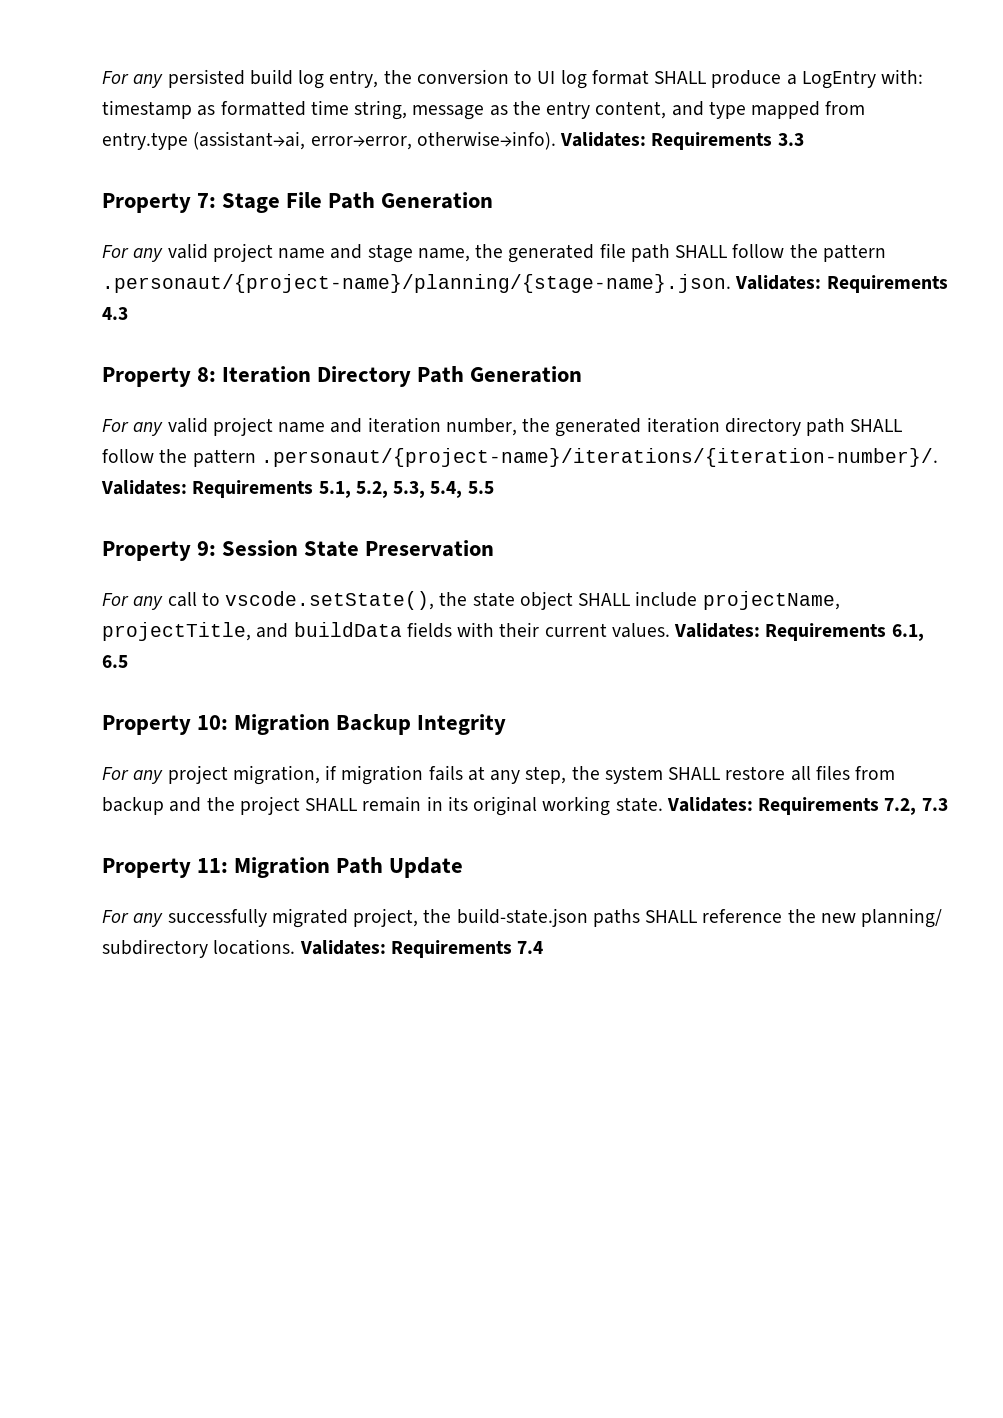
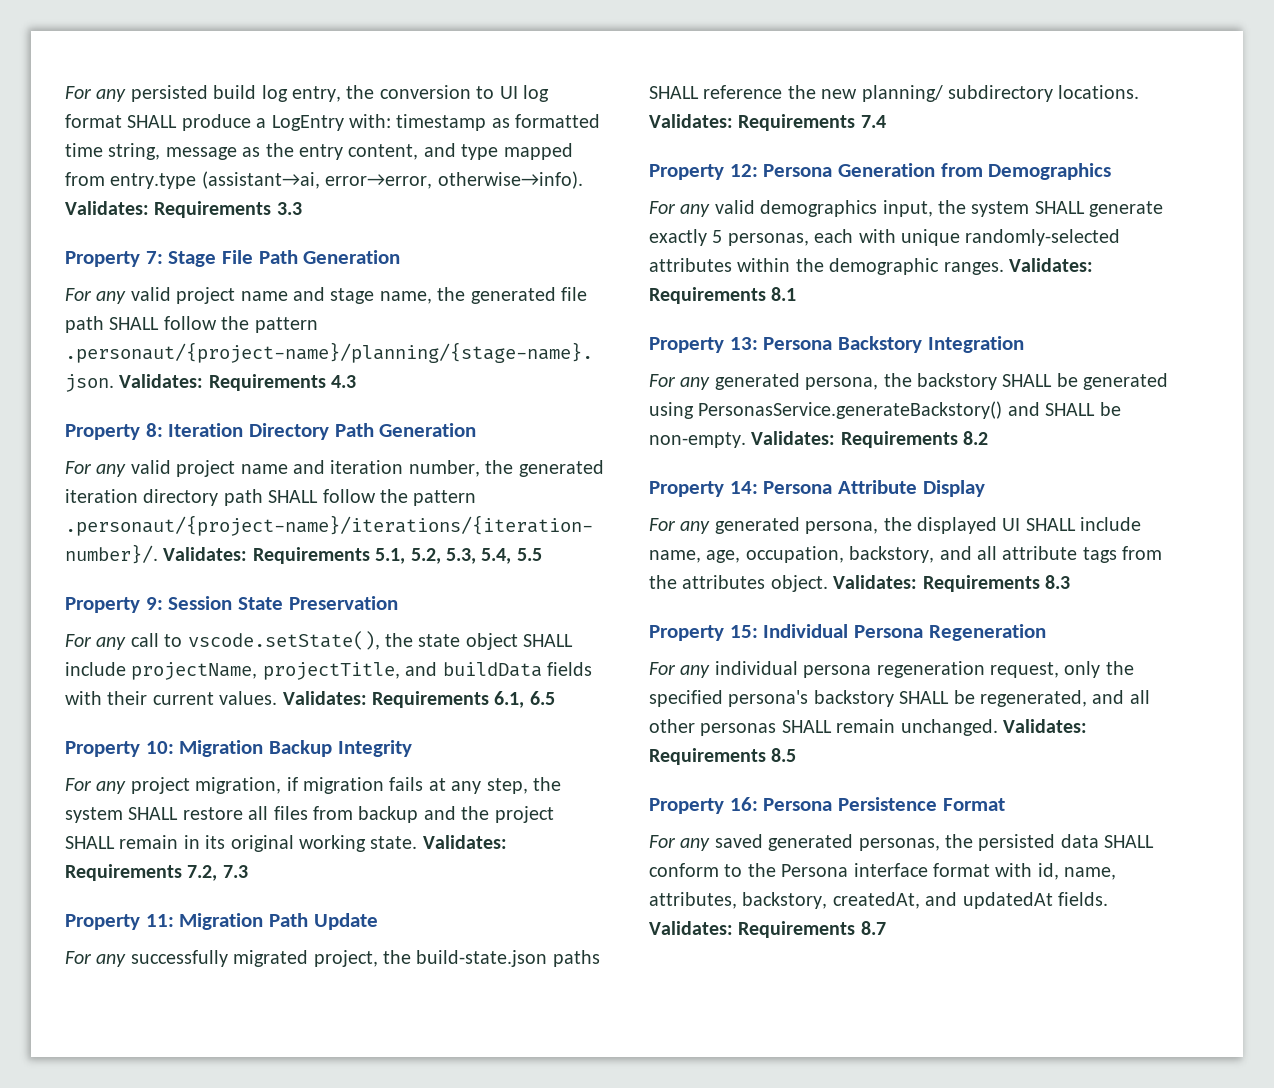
(544, 947) none -> [649,163,1112,180] [649,200,1164,217] [649,229,1121,246] [649,258,1093,275] [649,287,797,304] [649,336,1024,353] [649,373,1169,390] [649,401,1121,419] [649,431,989,448] [649,480,985,497] [649,517,1142,534] [649,546,1163,563] [649,575,1070,592] [649,624,1046,641] [649,661,1134,678] [649,690,1150,707] [649,719,1087,736] [649,748,797,765] [649,797,1005,814] [649,834,1155,851] [649,863,1117,880] [649,892,1108,909] [649,921,886,938] // Property 12: Persona Generation from Demographics // For any valid demographics input, the system SHALL generate exactly 5 personas, each with unique randomly-selected attributes within the demographic ranges. Validates: Requirements 8.1 // Property 13: Persona Backstory Integration // For any generated persona, the backstory SHALL be generated using PersonasService.generateBackstory() and SHALL be non-empty. Validates: Requirements 8.2 // Property 14: Persona Attribute Display // For any generated persona, the displayed UI SHALL include name, age, occupation, backstory, and all attribute tags from the attributes object. Validates: Requirements 8.3 // Property 15: Individual Persona Regeneration // For any individual persona regeneration request, only the specified persona's backstory SHALL be regenerated, and all other personas SHALL remain unchanged. Validates: Requirements 8.5 // Property 16: Persona Persistence Format // For any saved generated personas, the persisted data SHALL conform to the Persona interface format with id, name, attributes, backstory, createdAt, and updatedAt fields. Validates: Requirements 8.7

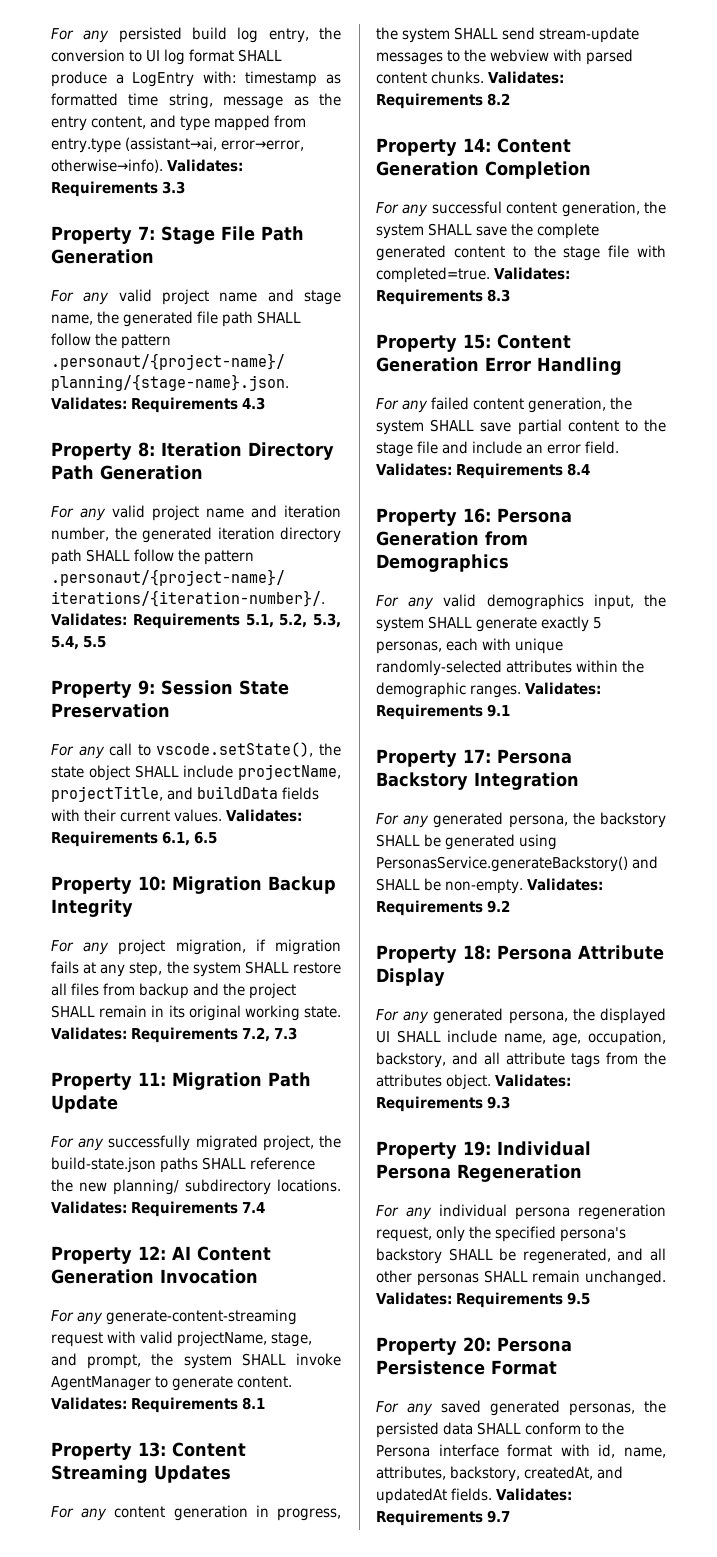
(758, 170) none -> [172,1246,271,1261] [51,1269,258,1284] [51,1309,298,1325] [51,1331,313,1347] [51,1353,341,1369] [51,1376,293,1391] [51,1397,266,1413] [51,1442,246,1460] [51,1465,231,1483] [51,1505,341,1521] [376,27,640,43] [376,49,634,65] [376,71,565,84] [376,93,511,109] [376,138,571,156] [376,161,591,179] [376,201,666,217] [376,223,600,239] [376,245,666,261] [376,267,571,283] [376,289,511,305] [376,334,571,352] [376,357,622,375] [376,397,633,413] [376,419,666,435] [376,441,620,457] [376,463,591,479] [376,508,491,526] AI Content Generation Invocation // For any generate-content-streaming request with valid projectName, stage, and prompt, the system SHALL invoke AgentManager to generate content. Validates: Requirements 8.1 // Property 13: Content Streaming Updates // For any content generation in progress, the system SHALL send stream-update messages to the webview with parsed content chunks. Validates: Requirements 8.2 // Property 14: Content Generation Completion // For any successful content generation, the system SHALL save the complete generated content to the stage file with completed=true. Validates: Requirements 8.3 // Property 15: Content Generation Error Handling // For any failed content generation, the system SHALL save partial content to the stage file and include an error field. Validates: Requirements 8.4 // Property 16:
[771,287,797,301] [649,337,758,353] 8.1 // Property 13: -> [487,704,511,717] [376,749,491,767] 9.1 // Property 17:
[963,431,989,445] [649,481,758,497] 8.2 // Property 14: -> [487,900,511,913] [376,945,491,963] 9.2 // Property 18:
[1045,575,1070,589] [649,625,758,641] 8.3 // Property 15: -> [487,1096,511,1109] [376,1141,491,1159] 9.3 // Property 19:
[771,748,797,762] [649,797,758,814] 8.5 // Property 16: -> [567,1292,591,1305] [376,1337,491,1355] 9.5 // Property 20:
[860,921,886,935] 8.7 -> [487,1510,511,1523] 9.7

